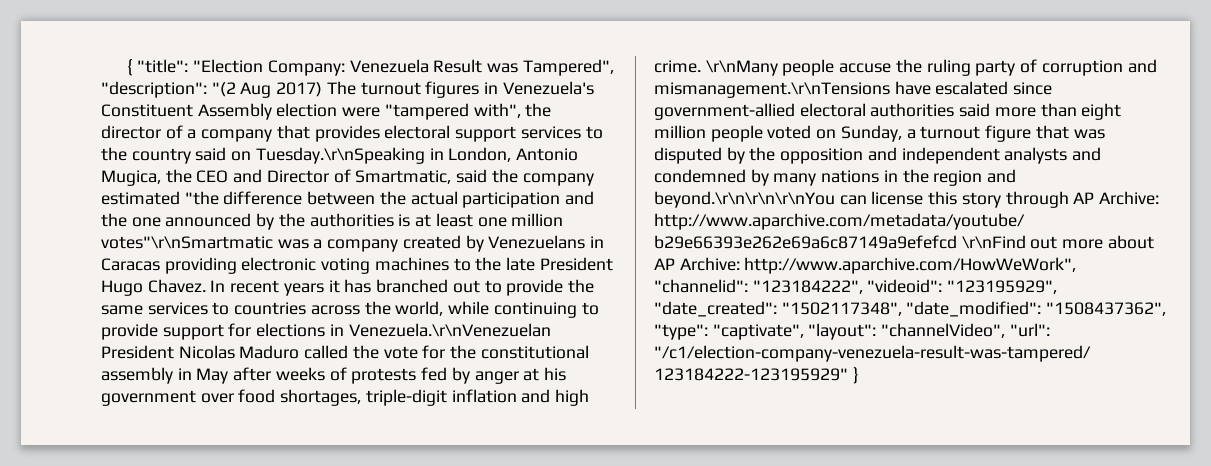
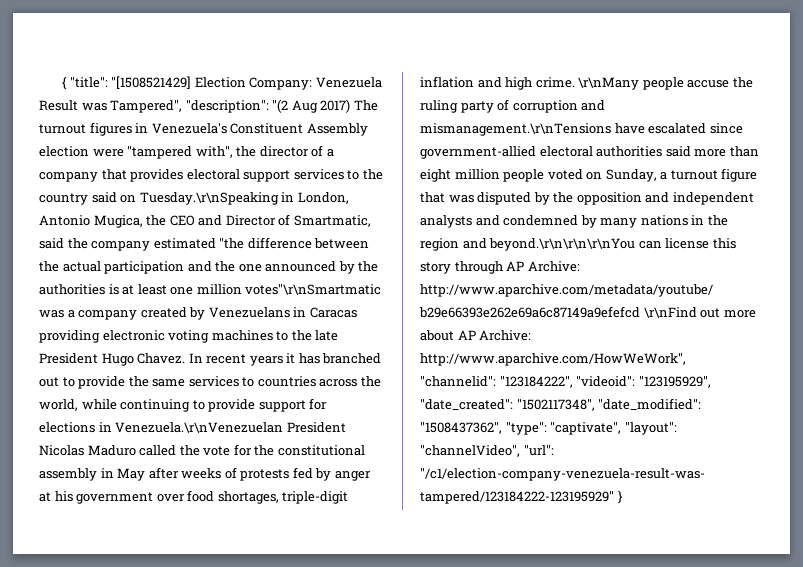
[193,59,264,73] "Election -> [111,76,246,89] "[1508521429] Election

